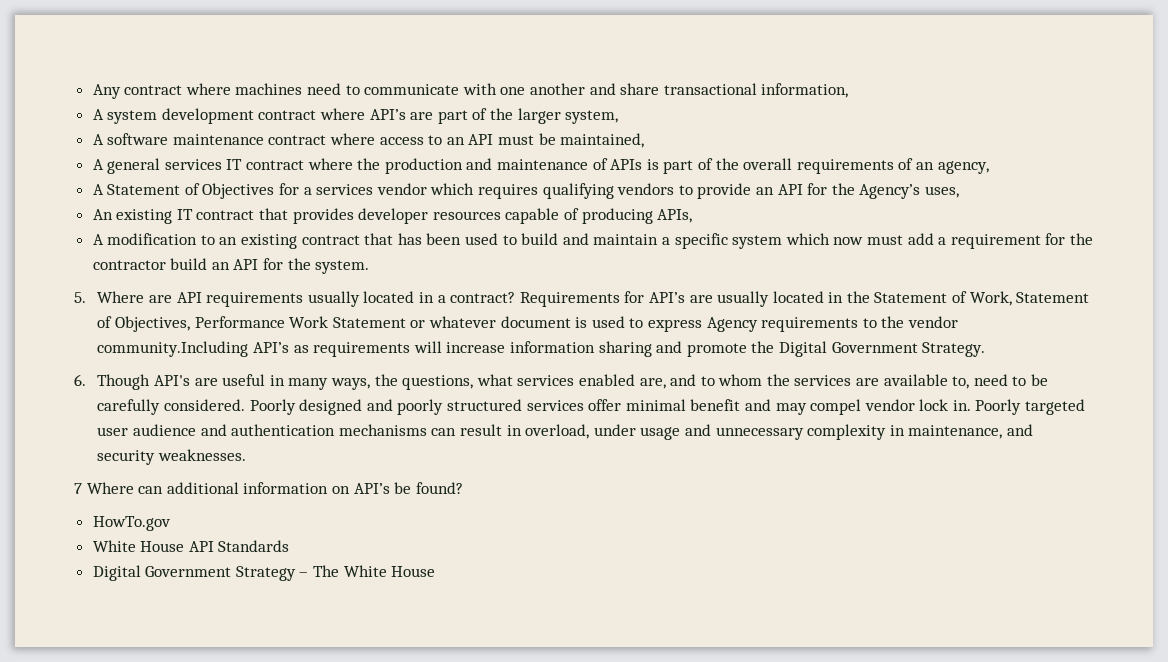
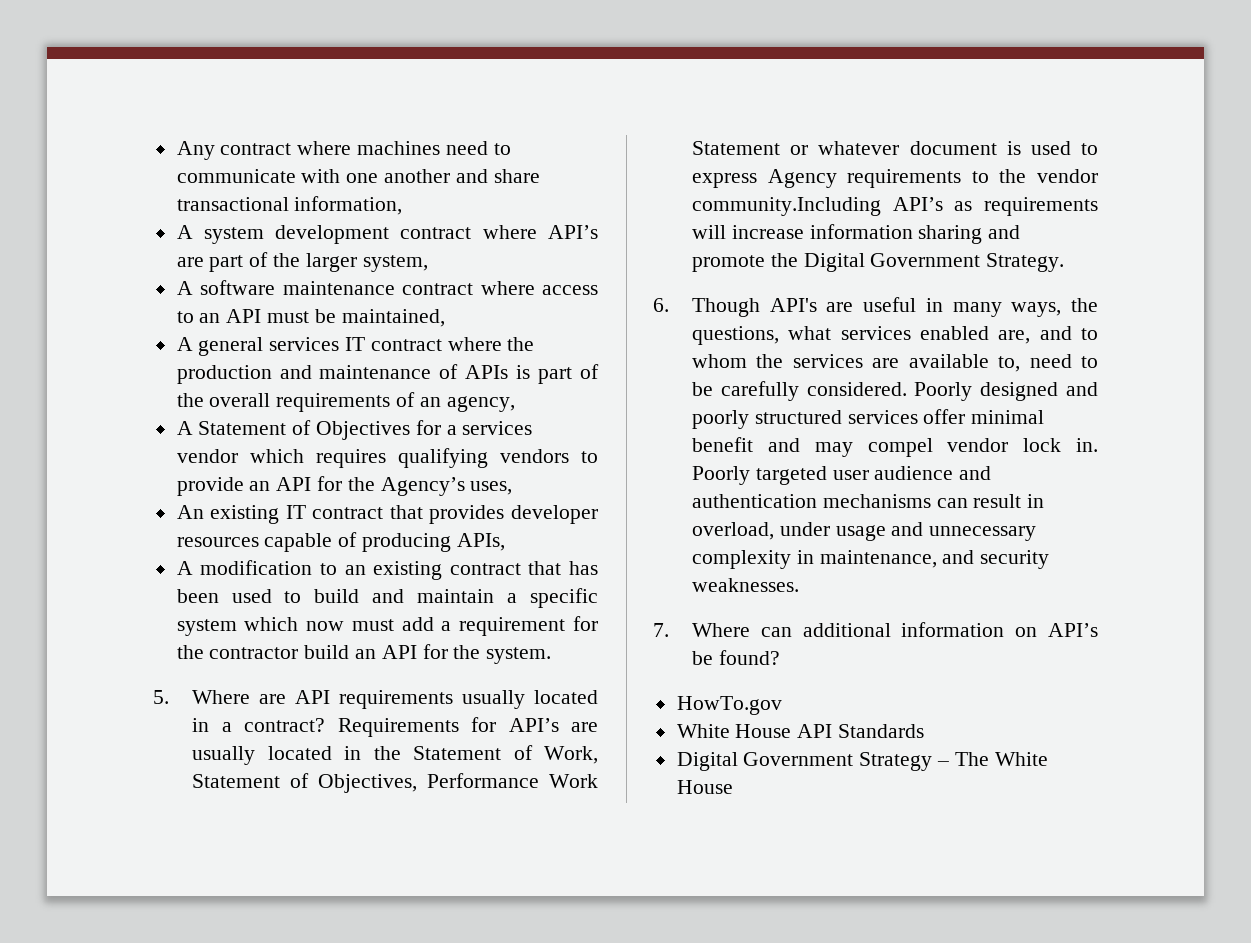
[74,483,82,494] 7 -> [653,623,669,637] 7.

